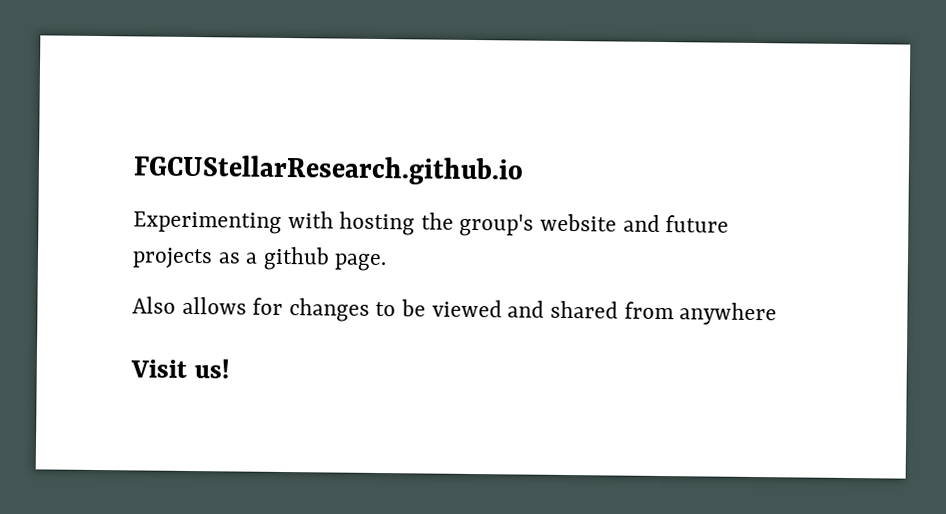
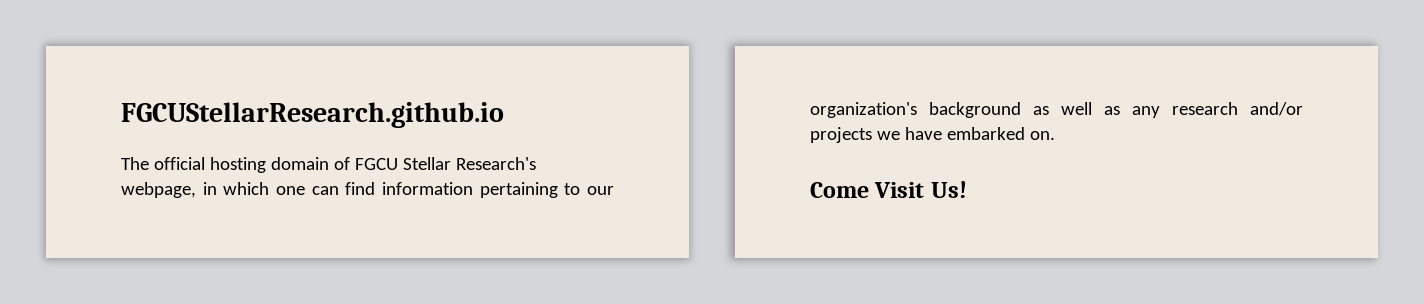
[133,211,730,237] [132,246,388,272] [132,296,778,326] [130,359,230,379] Experimenting with hosting the group's website and future projects as a github page. // Also allows for changes to be viewed and shared from anywhere // Visit us! -> [121,157,536,173] [121,182,614,198] [810,102,1303,118] [810,127,1055,143] [810,181,967,198] The official hosting domain of FGCU Stellar Research's webpage, in which one can find information pertaining to our organization's background as well as any research and/or projects we have embarked on. // Come Visit Us!

